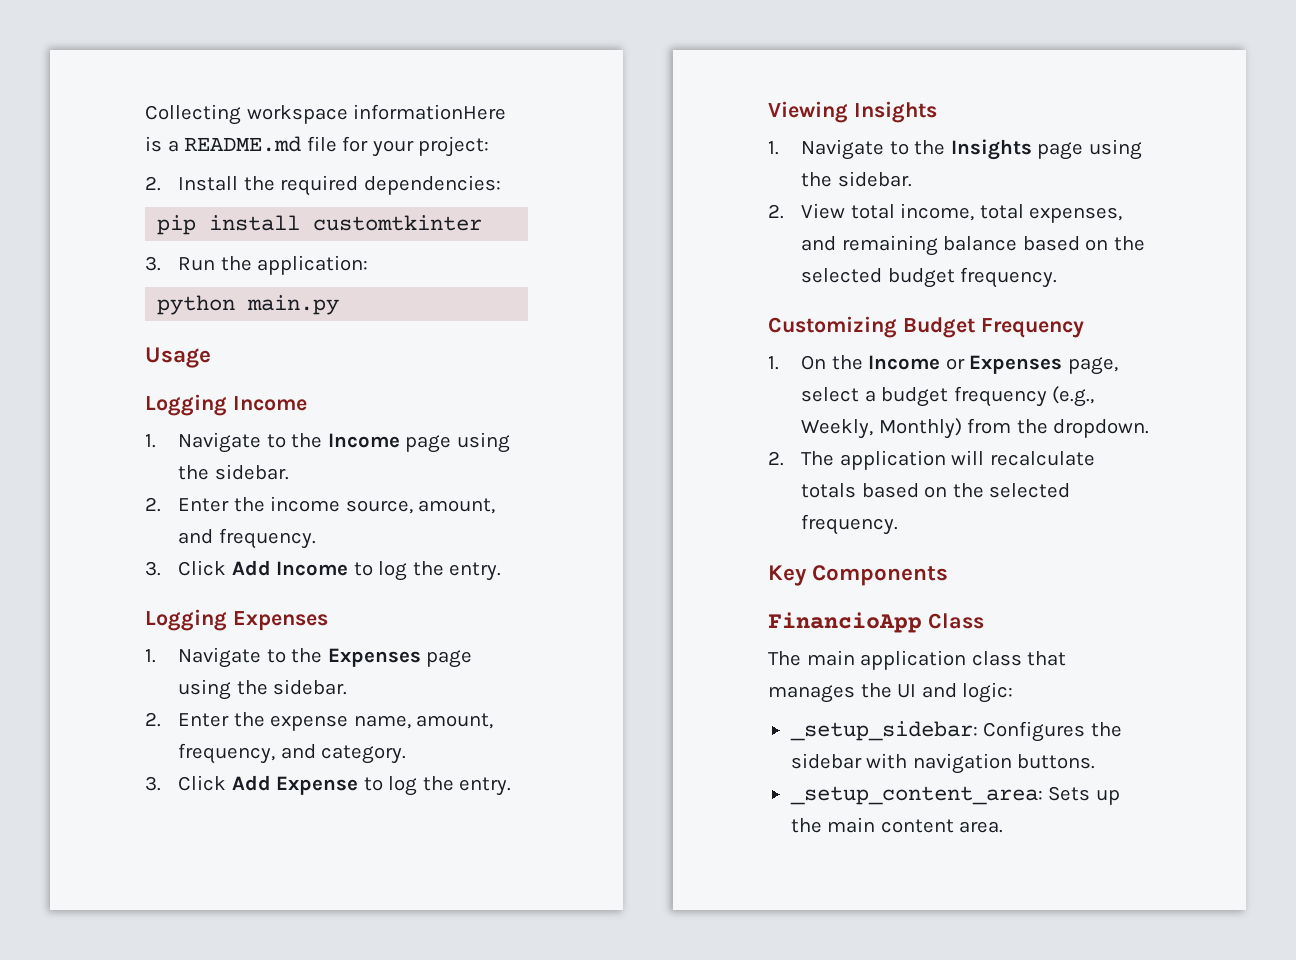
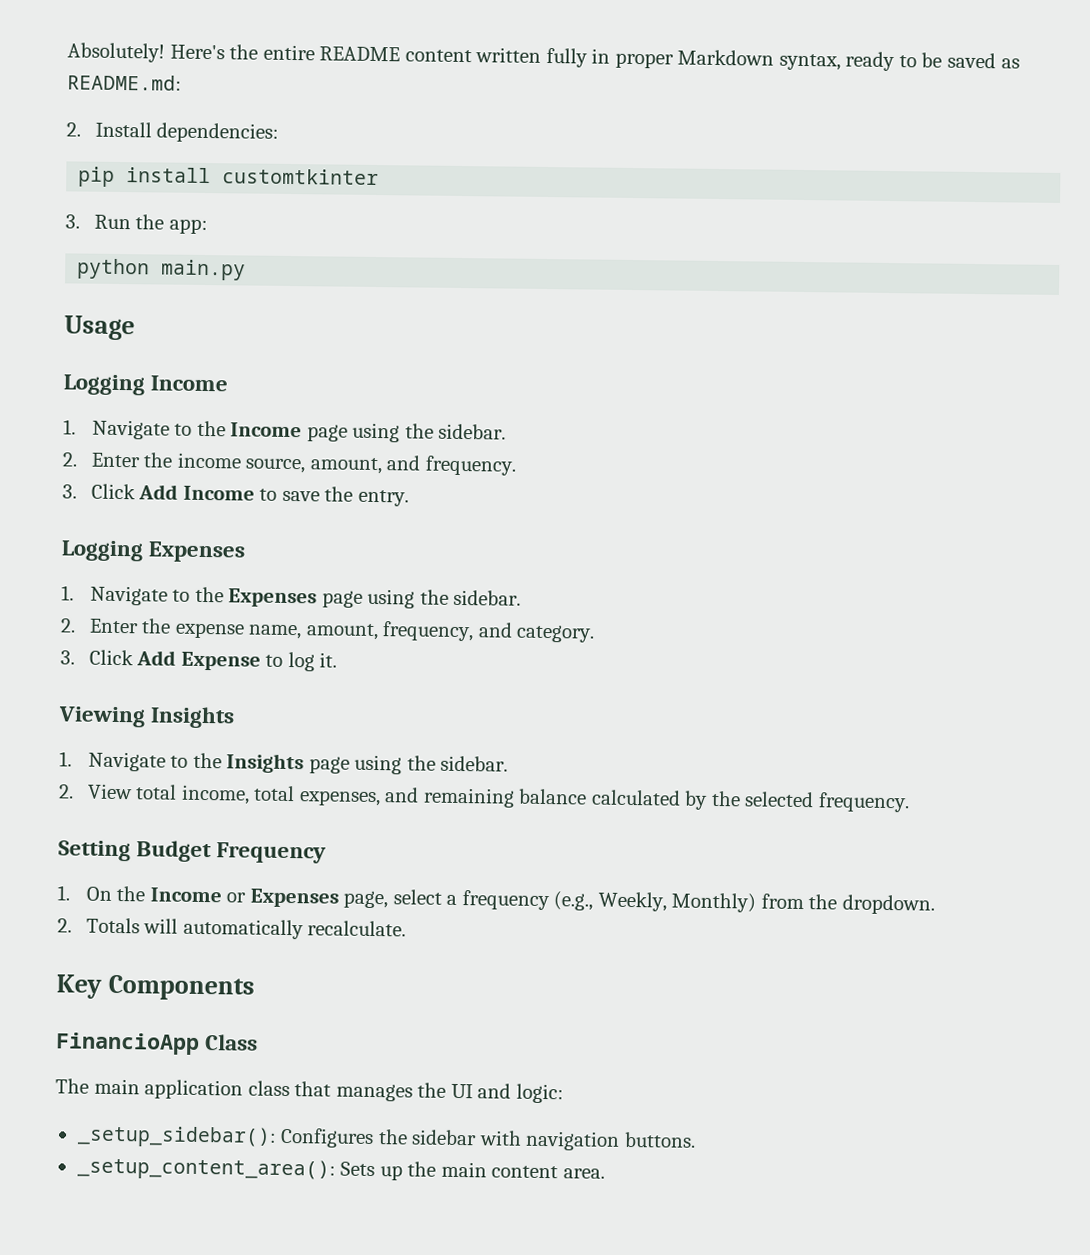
[145,104,507,125] [145,136,490,157] Collecting workspace informationHere is a README.md file for your project: -> [67,42,1020,72] [67,74,182,91] Absolutely! Here's the entire README content written fully in proper Markdown syntax, ready to be saved as README.md:
[243,175,359,196] the required -> (152, 129) none
[257,255,369,275] application: -> [168,218,208,235] app:
[378,561,408,581] log -> [281,490,320,502] save
[422,776,512,796] the entry. -> [319,652,338,668] it.
[1022,236,1145,251] [801,267,1058,288] [768,316,897,338] based on the selected budget frequency. // Customizing -> [590,789,910,813] [58,840,131,862] calculated by the selected frequency. // Setting
[881,387,949,407] budget -> (458, 899) none
[801,450,1095,470] [801,483,1071,498] [801,514,899,535] The application will recalculate totals based on the selected frequency. -> [85,917,407,940] Totals will automatically recalculate.
[789,721,978,741] _setup_sidebar: -> [76,1125,277,1148] _setup_sidebar():
[789,786,1043,805] _setup_content_area: -> [76,1157,336,1181] _setup_content_area():

